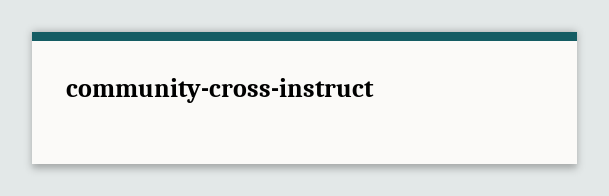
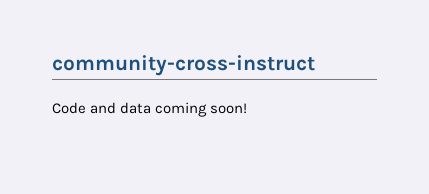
(374, 90) none -> [52,102,248,117] // Code and data coming soon!

